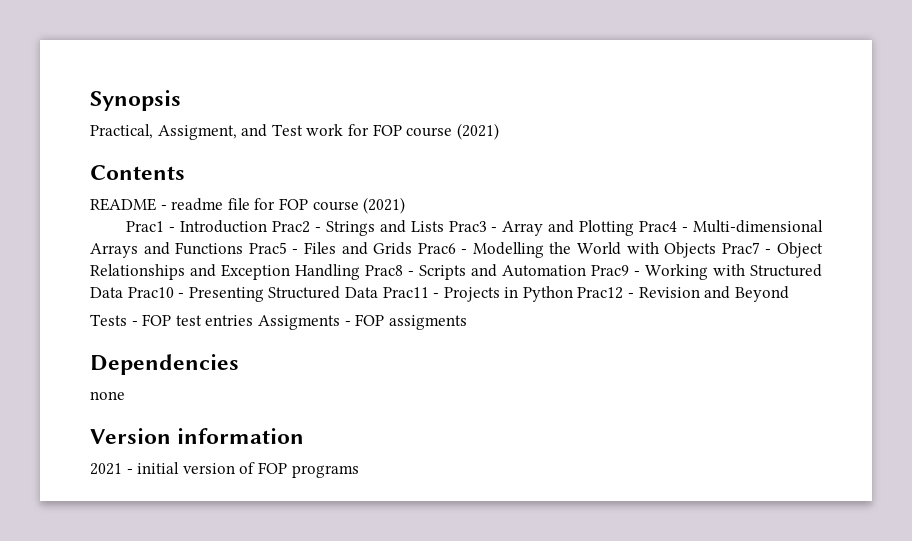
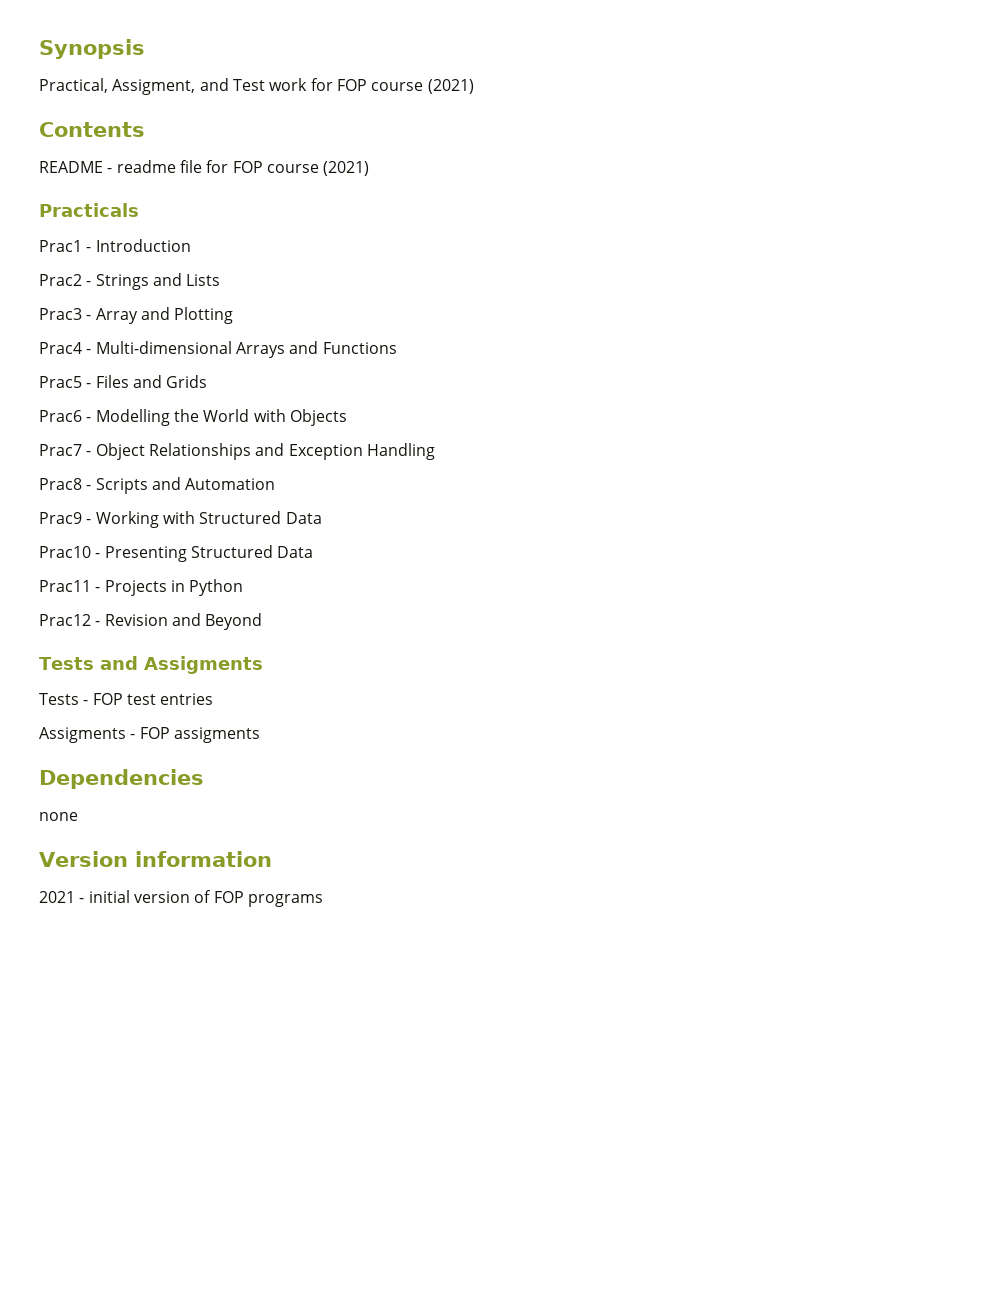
(406, 205) none -> [39,203,139,217] // Practicals
(267, 226) none -> (191, 245) //
(444, 226) none -> (221, 280) //
(635, 228) none -> (234, 315) //
(244, 248) none -> (397, 348) //
(413, 248) none -> (208, 381) //
(717, 250) none -> (347, 417) //
(360, 272) none -> (435, 451) //
(586, 271) none -> (276, 484) //
(123, 292) none -> (322, 518) //
(378, 292) none -> (314, 552) //
(573, 294) none -> (244, 587) //
(789, 294) none -> [39,656,263,674] // Tests and Assigments
(254, 320) none -> (214, 699) //

